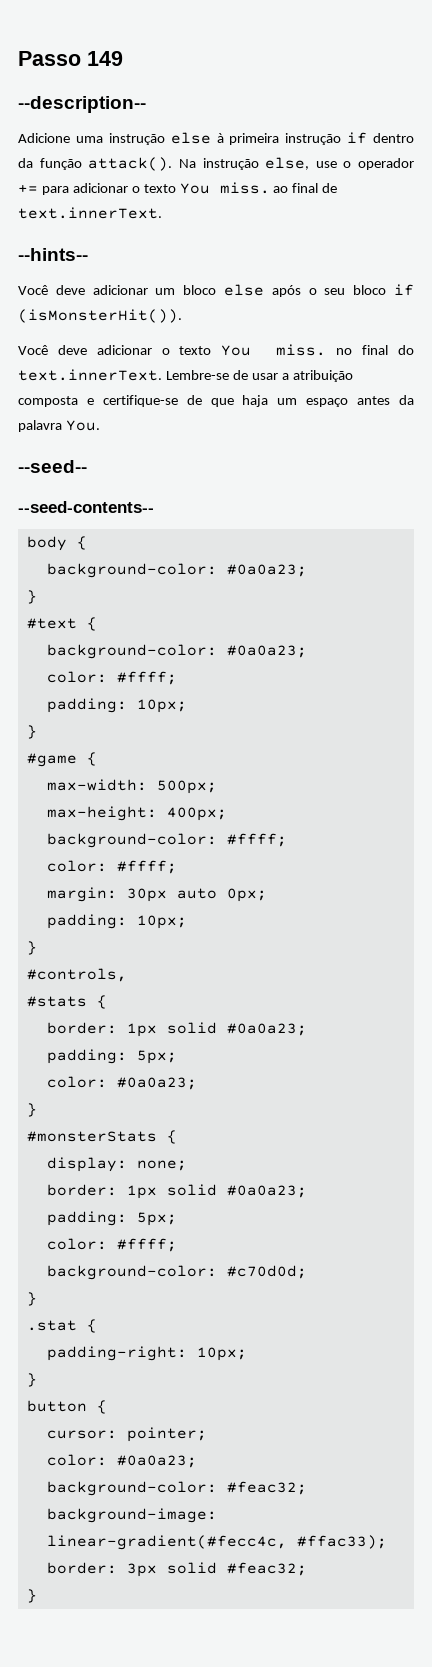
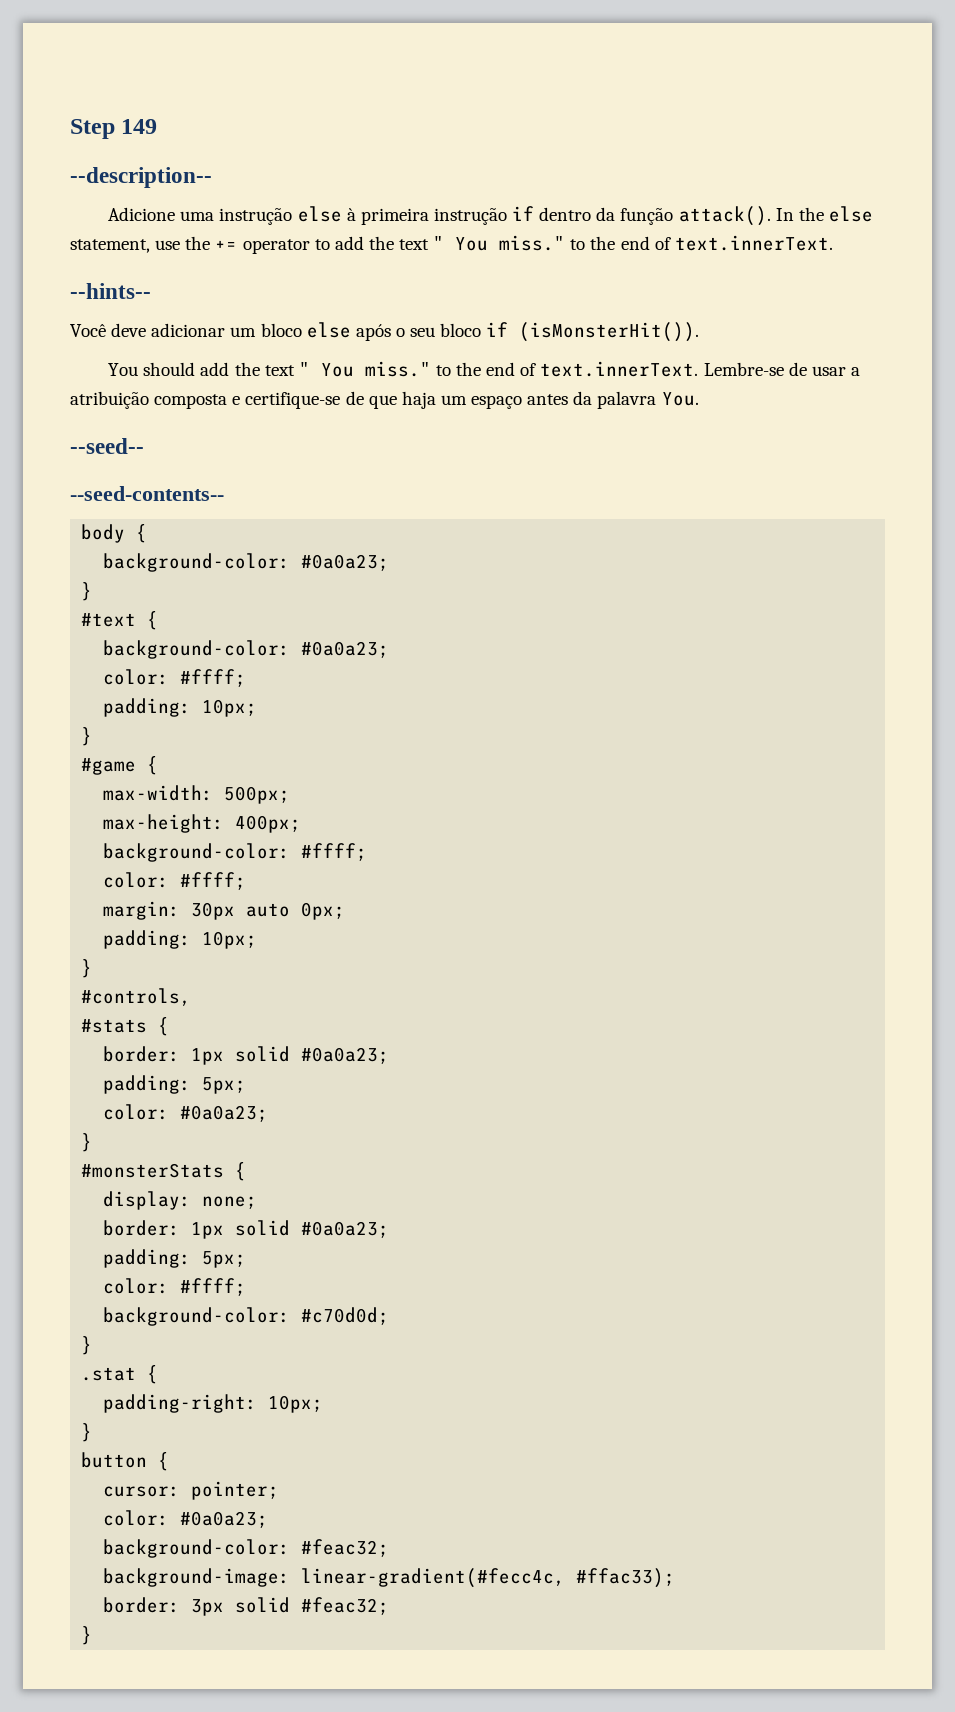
[18,51,81,66] Passo -> [70,119,115,139] Step
[178,157,414,170] [18,182,338,195] Na instrução else, use o operador += para adicionar o texto You miss. ao final de -> [775,206,873,222] [70,235,671,254] In the else statement, use the += operator to add the text " You miss." to the end of
[18,344,414,356] Você deve adicionar o texto You miss. no final do -> [108,361,537,377] You should add the text " You miss." to the end of

